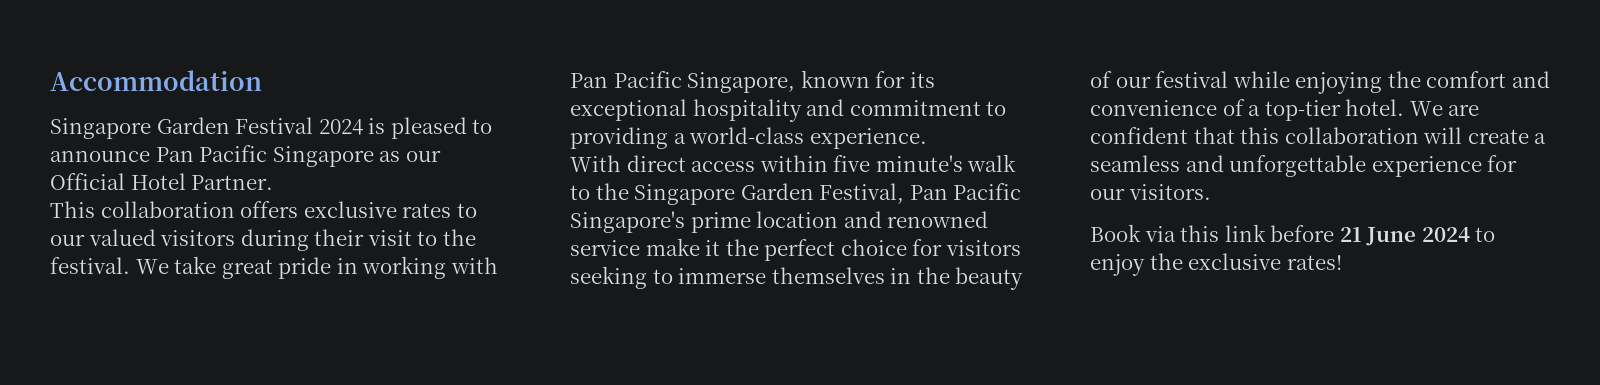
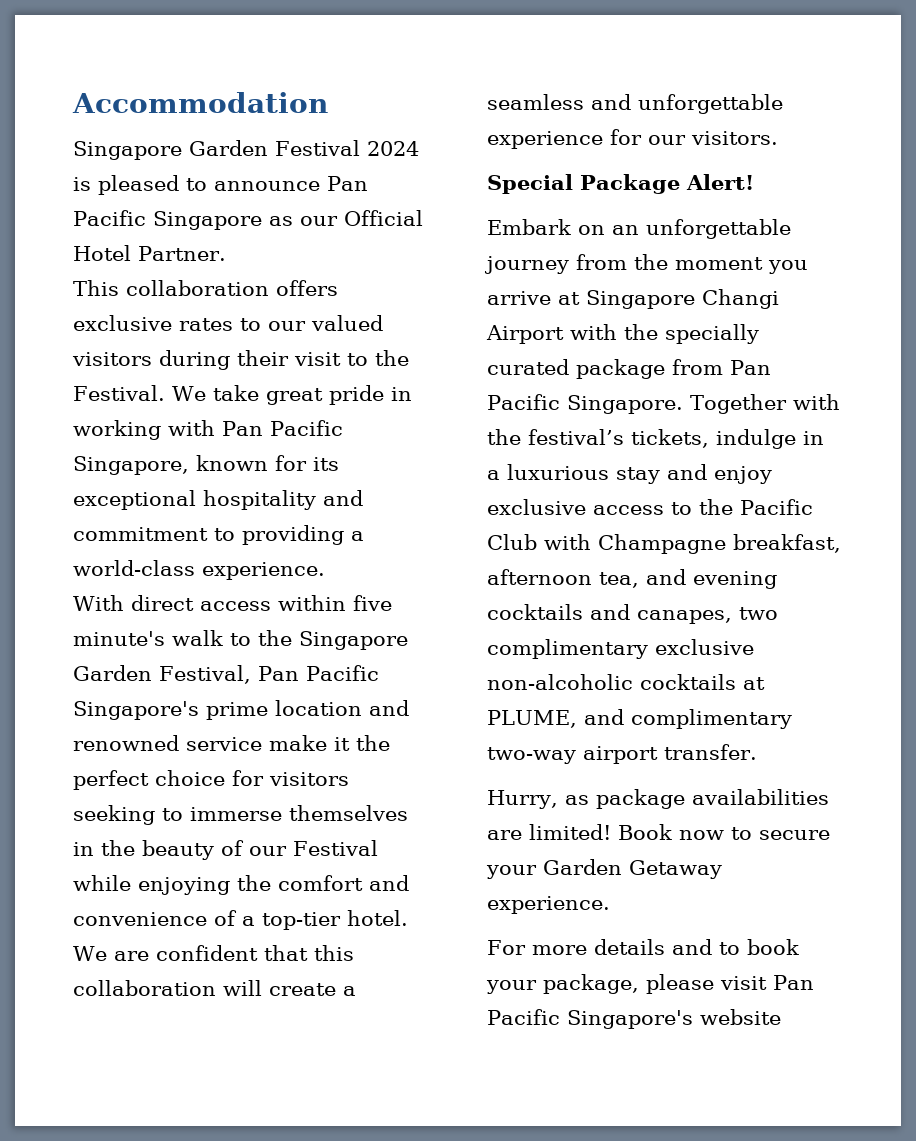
[50,257,130,274] festival. -> [73,385,165,401] Festival.
[1155,71,1229,88] festival -> [293,840,378,856] Festival
[1090,224,1496,246] [1090,253,1342,276] Book via this link before 21 June 2024 to enjoy the exclusive rates! -> [487,174,754,194] [487,219,791,239] [484,254,808,274] [487,289,779,309] [486,324,759,344] [487,359,771,379] [487,394,840,414] [487,429,824,449] [487,464,772,484] [487,499,813,515] [487,534,841,554] [487,569,777,589] [487,604,778,624] [487,639,754,659] [487,674,765,690] [487,709,792,729] [487,744,757,764] [487,789,829,809] [487,824,830,840] [486,859,722,879] [487,896,610,914] [487,939,799,955] [486,974,814,994] [487,1009,781,1029] Special Package Alert! // Embark on an unforgettable journey from the moment you arrive at Singapore Changi Airport with the specially curated package from Pan Pacific Singapore. Together with the festival’s tickets, indulge in a luxurious stay and enjoy exclusive access to the Pacific Club with Champagne breakfast, afternoon tea, and evening cocktails and canapes, two complimentary exclusive non-alcoholic cocktails at PLUME, and complimentary two-way airport transfer. // Hurry, as package availabilities are limited! Book now to secure your Garden Getaway experience. // For more details and to book your package, please visit Pan Pacific Singapore's website

